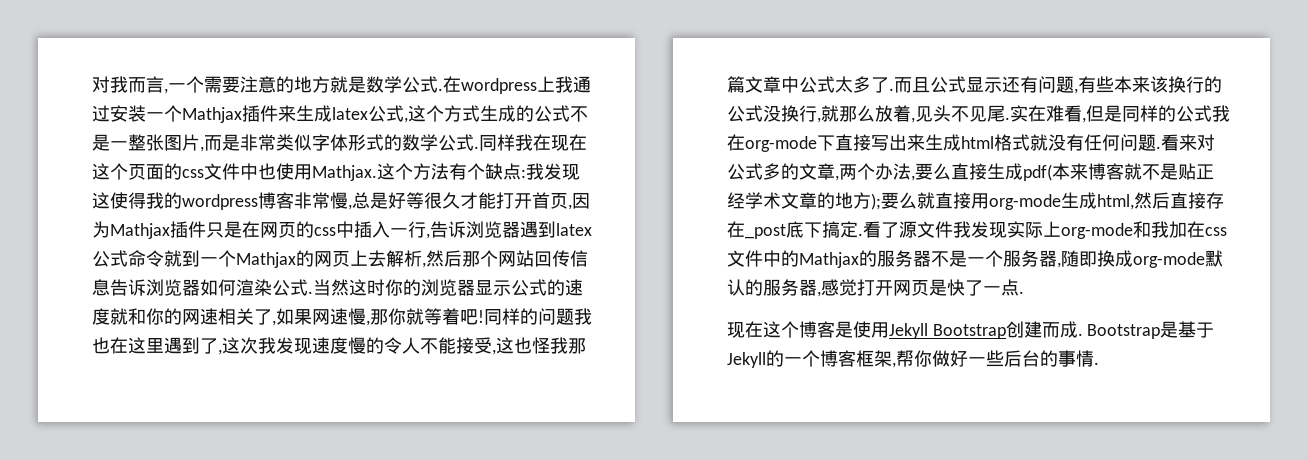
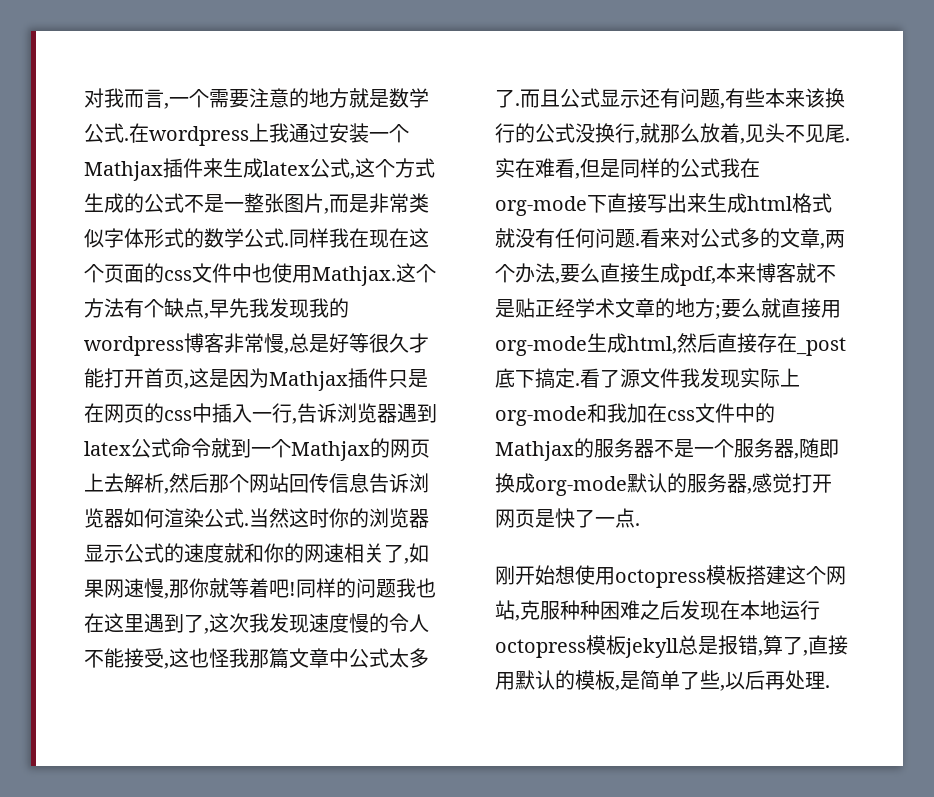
[521,163,580,180] [92,192,146,209] :我发现这使得 -> [204,298,309,319] ,早先我发现
(572, 207) none -> [189,368,229,388] 这是
[1023,164,1052,181] pdf( -> [680,266,716,286] pdf,
[871,193,881,210] ); -> [715,305,721,320] ;
[727,321,1215,339] [727,350,1094,368] 现在这个博客是使用Jekyll Bootstrap创建而成. Bootstrap是基于Jekyll的一个博客框架,帮你做好一些后台的事情 -> [495,565,846,588] [495,600,820,621] [495,635,848,658] [495,670,825,691] 刚开始想使用octopress模板搭建这个网站,克服种种困难之后发现在本地运行octopress模板jekyll总是报错,算了,直接用默认的模板,是简单了些,以后再处理

